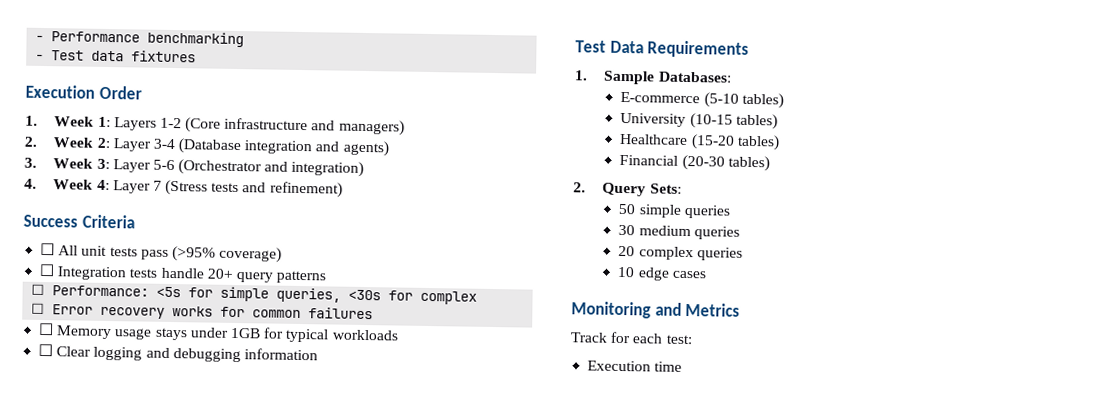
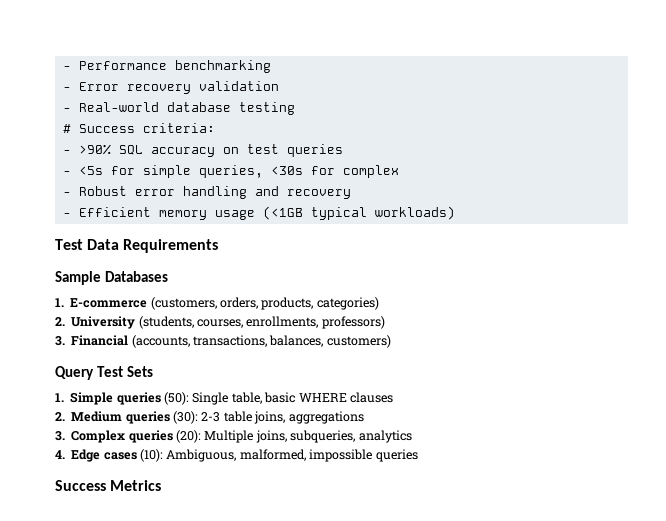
[51,50,197,63] [25,84,142,100] [25,115,405,136] [24,136,389,157] [24,157,365,177] [24,178,343,198] [23,214,135,229] [40,242,283,263] [39,263,327,284] [31,283,150,297] Test data fixtures // Execution Order // 1. Week 1: Layers 1-2 (Core infrastructure and managers) // 2. Week 2: Layer 3-4 (Database integration and agents) // 3. Week 3: Layer 5-6 (Orchestrator and integration) // 4. Week 4: Layer 7 (Stress tests and refinement) // Success Criteria // ☐ All unit tests pass (>95% coverage) // ☐ Integration tests handle 20+ query patterns // ☐ Performance: -> [78,81,279,94] [62,102,295,115] [62,123,215,133] [62,144,343,157] [62,171,71,175] Error recovery validation // - Real-world database testing // # Success criteria: // - >90% SQL accuracy on test queries // -
[31,302,374,320] [38,322,399,343] [38,343,318,363] [575,40,750,58] [574,70,732,85] [620,91,784,109] [620,112,778,130] [619,133,780,151] [619,154,770,172] [573,182,682,197] [618,203,731,219] [618,224,740,240] [618,245,743,261] [617,266,706,281] [571,301,741,319] [570,331,693,345] [587,360,683,372] ☐ Error recovery works for common failures // ☐ Memory usage stays under 1GB for typical workloads // ☐ Clear logging and debugging information // Test Data Requirements // 1. Sample Databases: // E-commerce (5-10 tables) // University (10-15 tables) // Healthcare (15-20 tables) // Financial (20-30 tables) // 2. Query Sets: // 50 simple queries // 30 medium queries // 20 complex queries // 10 edge cases // Monitoring and Metrics // Track for each test: // Execution time -> [62,186,351,199] [62,206,455,220] [55,239,219,253] [55,271,168,285] [55,297,379,310] [55,316,385,329] [55,335,391,348] [55,366,153,380] [55,392,393,405] [55,411,364,424] [55,430,412,443] [55,449,418,462] [55,480,162,491] - Robust error handling and recovery // - Efficient memory usage (<1GB typical workloads) // Test Data Requirements // Sample Databases // 1. E-commerce (customers, orders, products, categories) // 2. University (students, courses, enrollments, professors) // 3. Financial (accounts, transactions, balances, customers) // Query Test Sets // 1. Simple queries (50): Single table, basic WHERE clauses // 2. Medium queries (30): 2-3 table joins, aggregations // 3. Complex queries (20): Multiple joins, subqueries, analytics // 4. Edge cases (10): Ambiguous, malformed, impossible queries // Success Metrics

